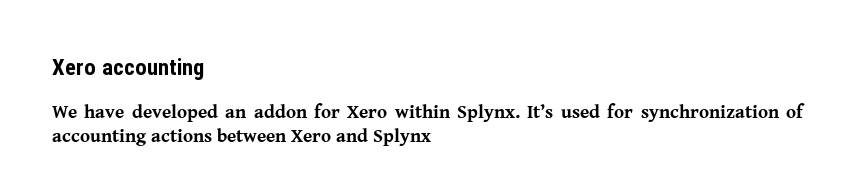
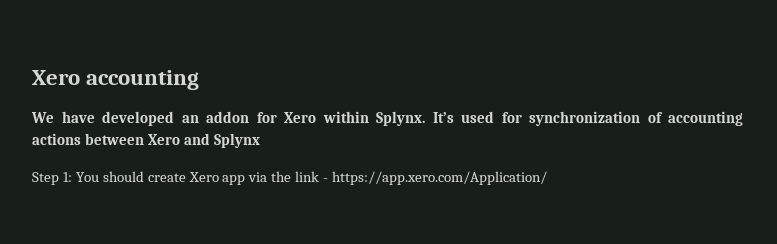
(431, 137) none -> [32,171,548,185] // Step 1: You should create Xero app via the link - https://app.xero.com/Application/

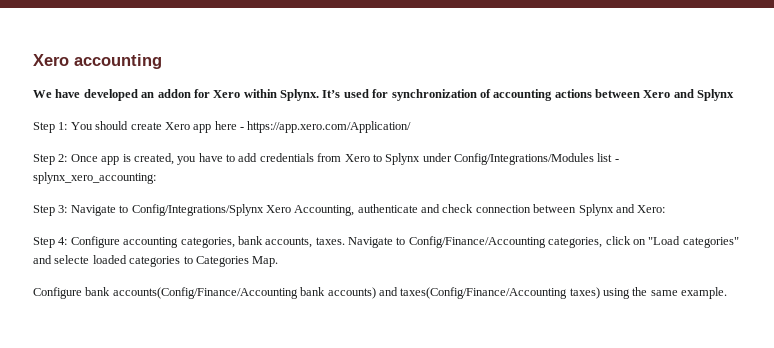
[248,171,320,182] via the link -> [214,121,237,130] here
(548, 178) none -> [33,153,619,165] [33,172,156,184] [33,204,666,216] [33,236,739,248] [33,255,279,267] [33,287,728,299] // Step 2: Once app is created, you have to add credentials from Xero to Splynx under Config/Integrations/Modules list - splynx_xero_accounting: // Step 3: Navigate to Config/Integrations/Splynx Xero Accounting, authenticate and check connection between Splynx and Xero: // Step 4: Configure accounting categories, bank accounts, taxes. Navigate to Config/Finance/Accounting categories, click on "Load categories" and selecte loaded categories to Categories Map. // Configure bank accounts(Config/Finance/Accounting bank accounts) and taxes(Config/Finance/Accounting taxes) using the same example.

